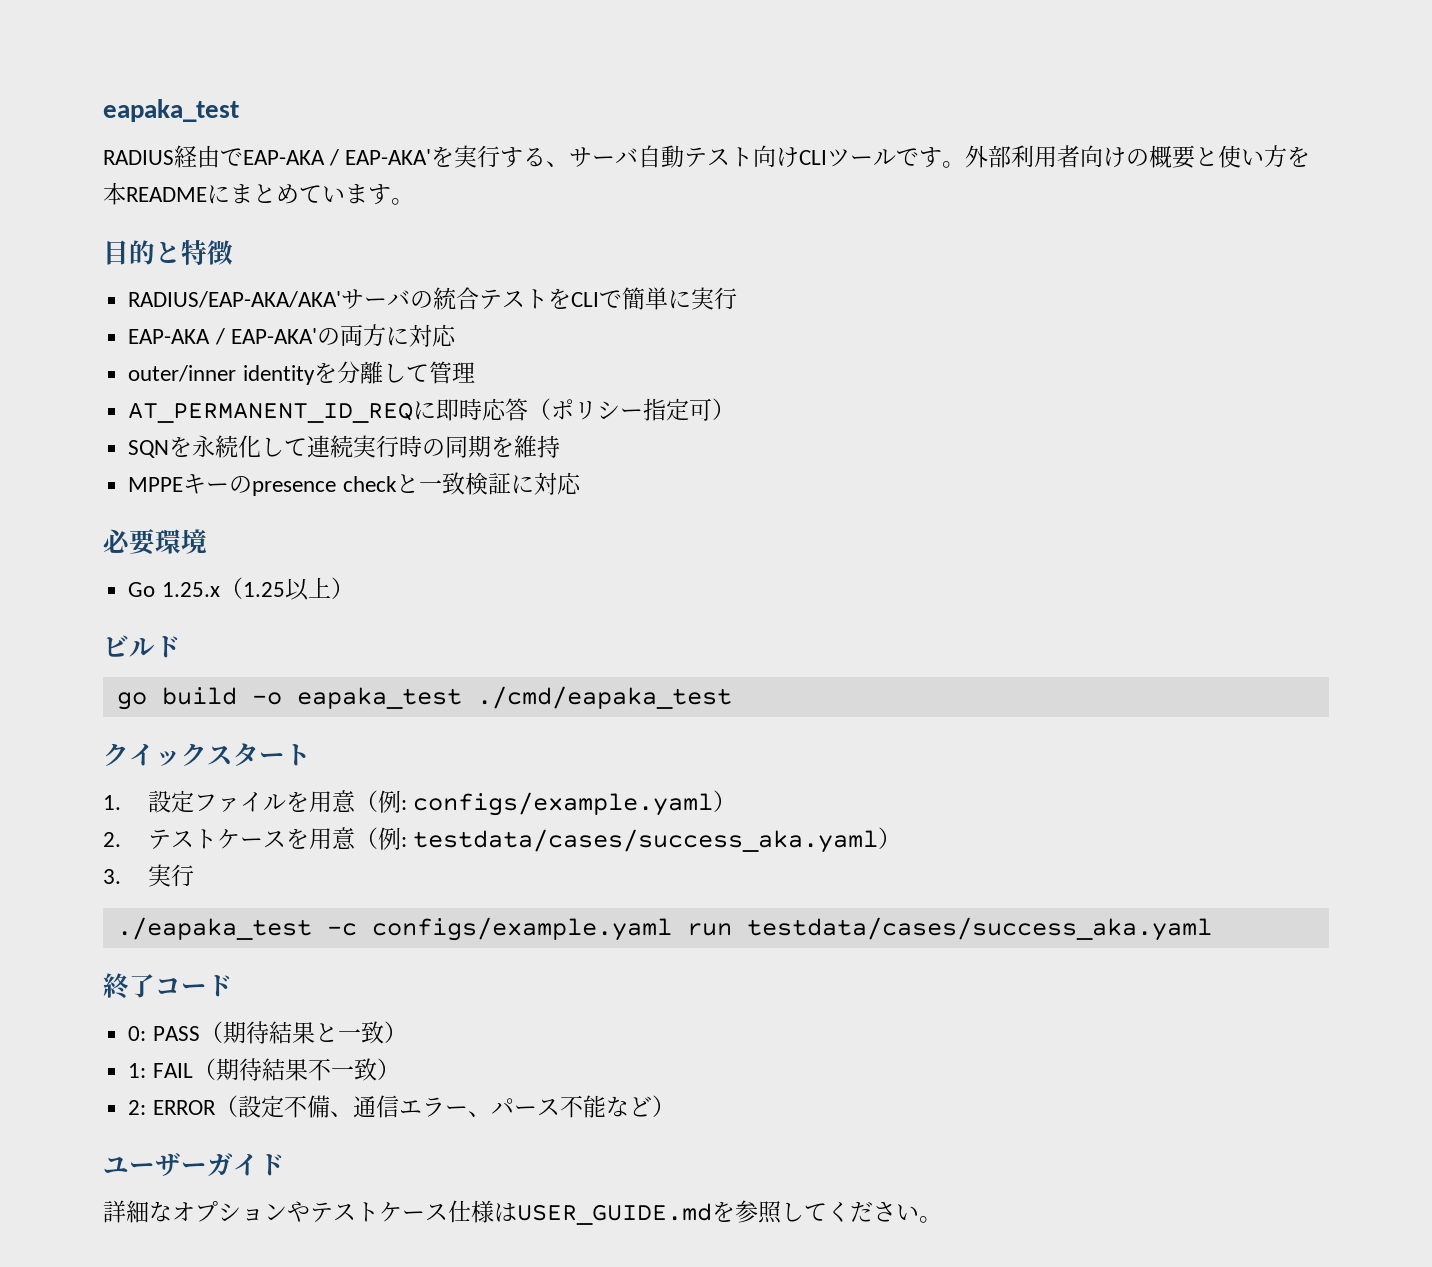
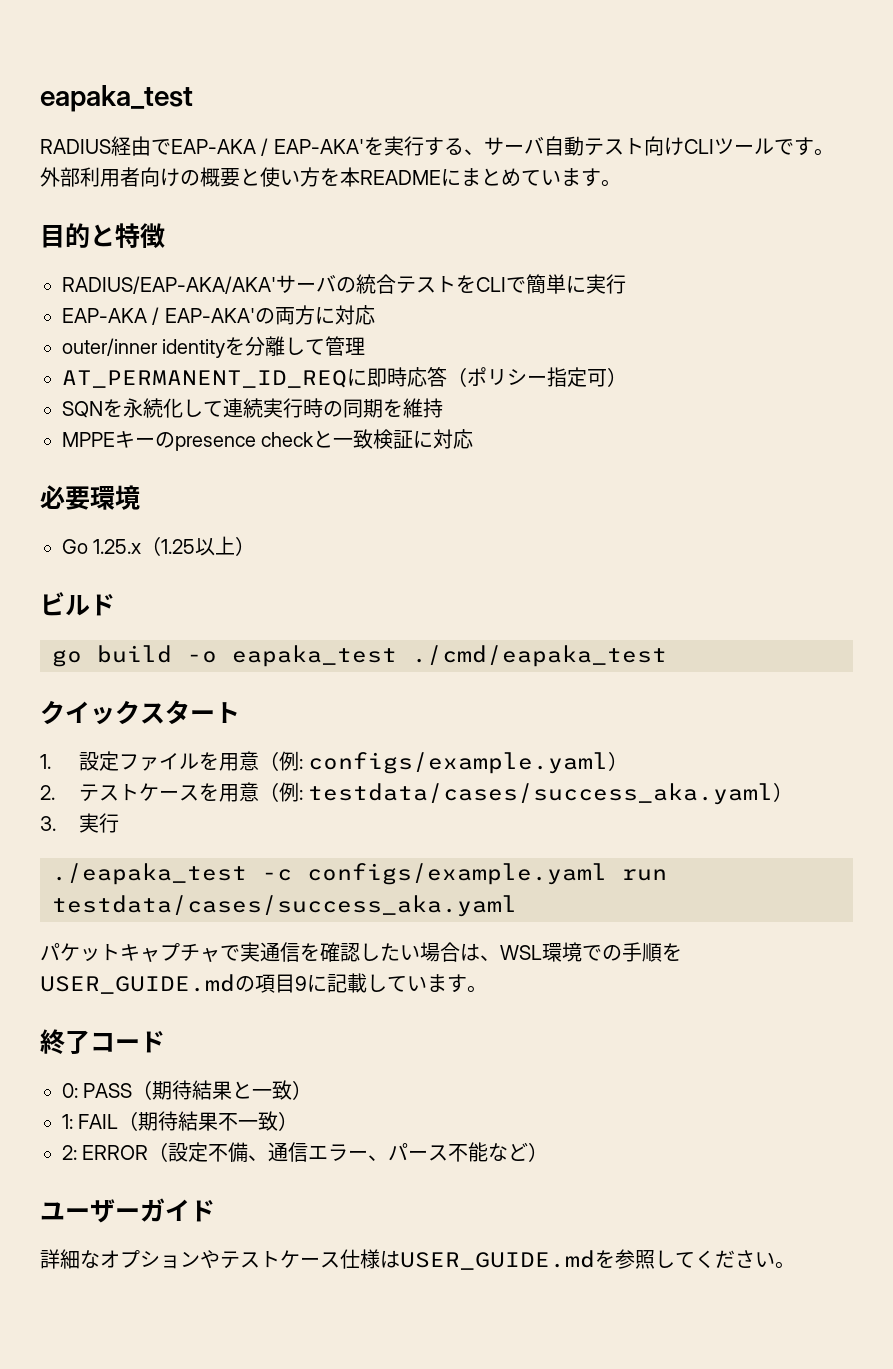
(1212, 929) none -> [40,942,682,962] [40,973,487,994] // パケットキャプチャで実通信を確認したい場合は、WSL環境での手順をUSER_GUIDE.mdの項目9に記載しています。

